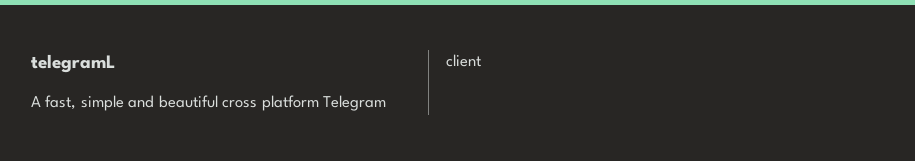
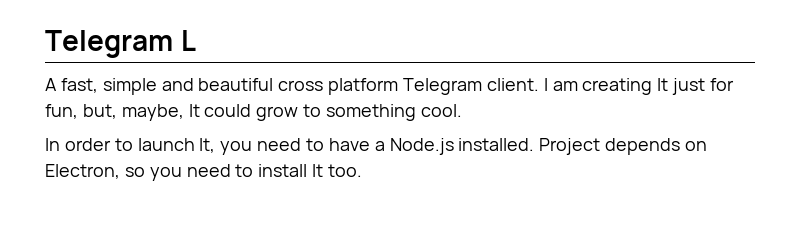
[31,54,115,73] telegramL -> [45,30,196,58] Telegram L
[446,54,481,67] client -> [486,78,735,95] [45,104,462,121] [45,138,708,155] [45,164,363,181] client. I am creating It just for fun, but, maybe, It could grow to something cool. // In order to launch It, you need to have a Node.js installed. Project depends on Electron, so you need to install It too.

